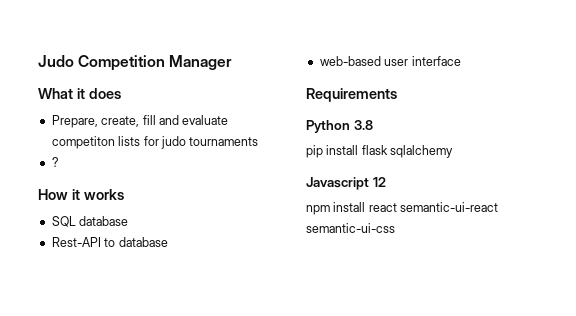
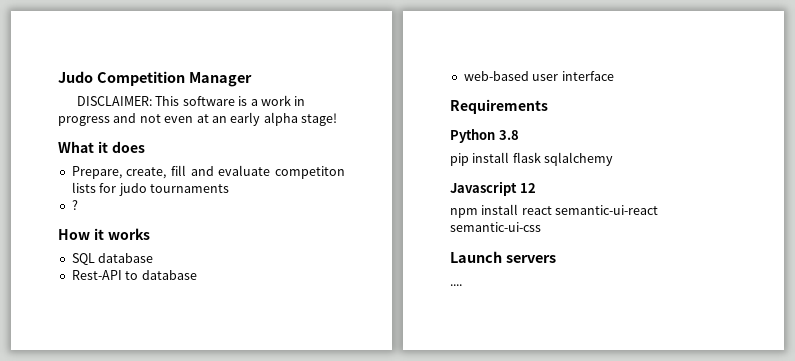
(233, 62) none -> [77,95,306,106] [58,112,337,126] // DISCLAIMER: This software is a work in progress and not even at an early alpha stage!
(395, 228) none -> [450,251,556,263] [450,284,462,286] // Launch servers // ....

